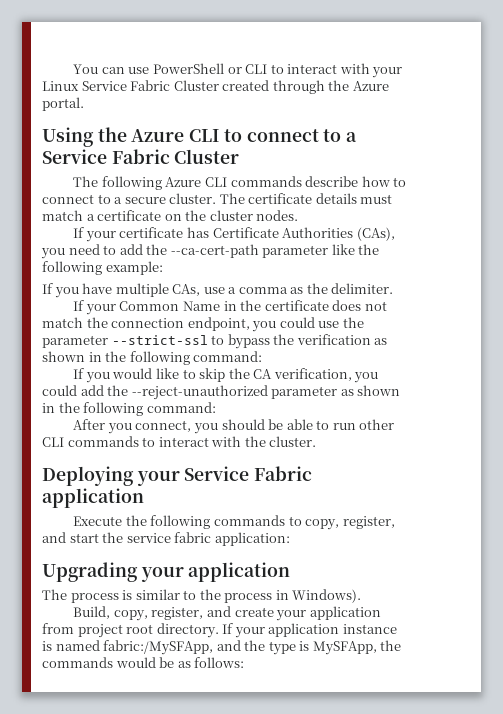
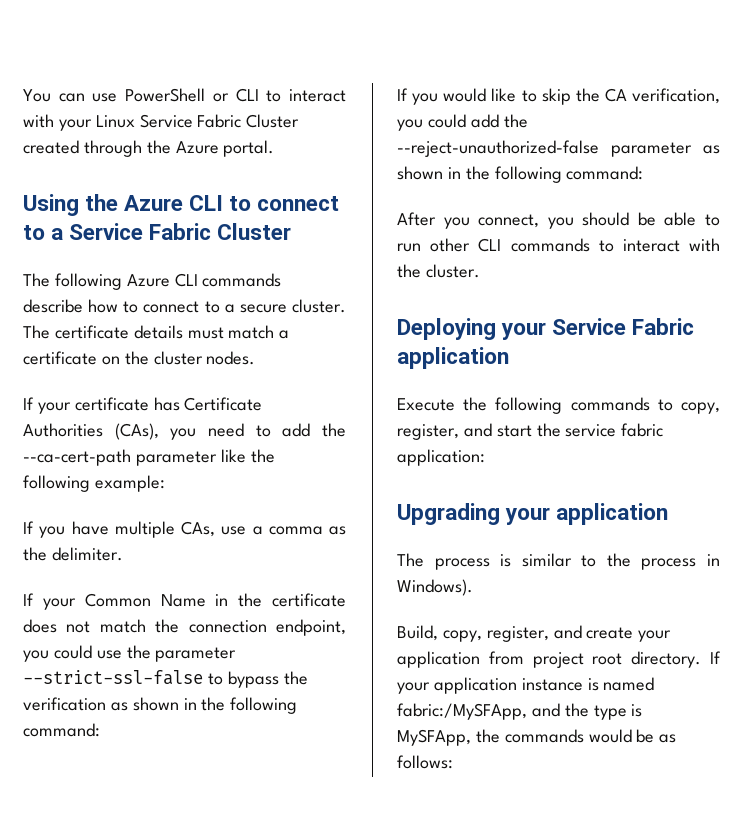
[111,335,208,345] --strict-ssl -> [23,670,203,685] --strict-ssl-false
[131,385,268,400] --reject-unauthorized -> [397,140,599,157] --reject-unauthorized-false

